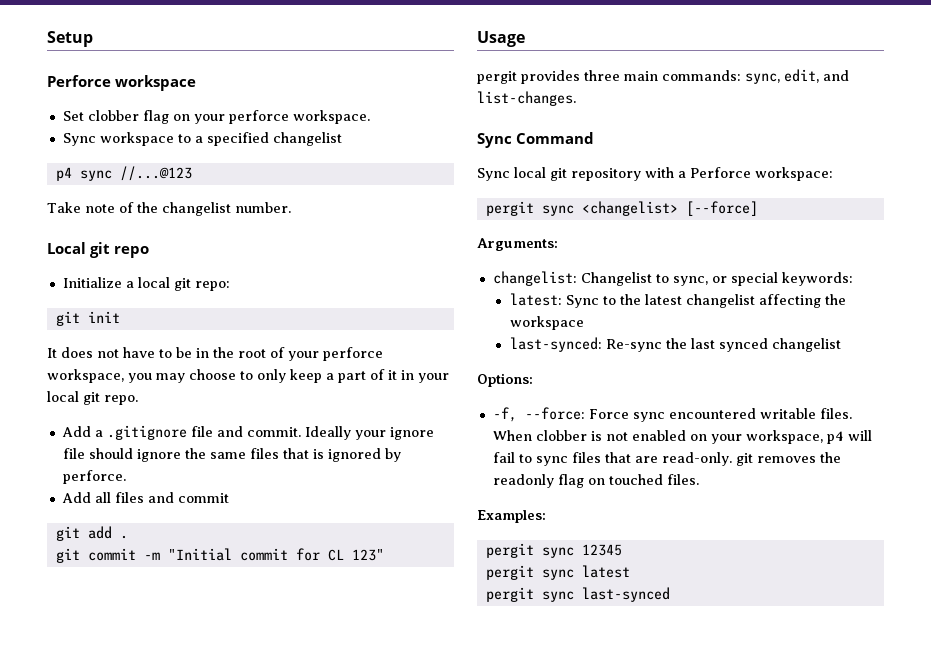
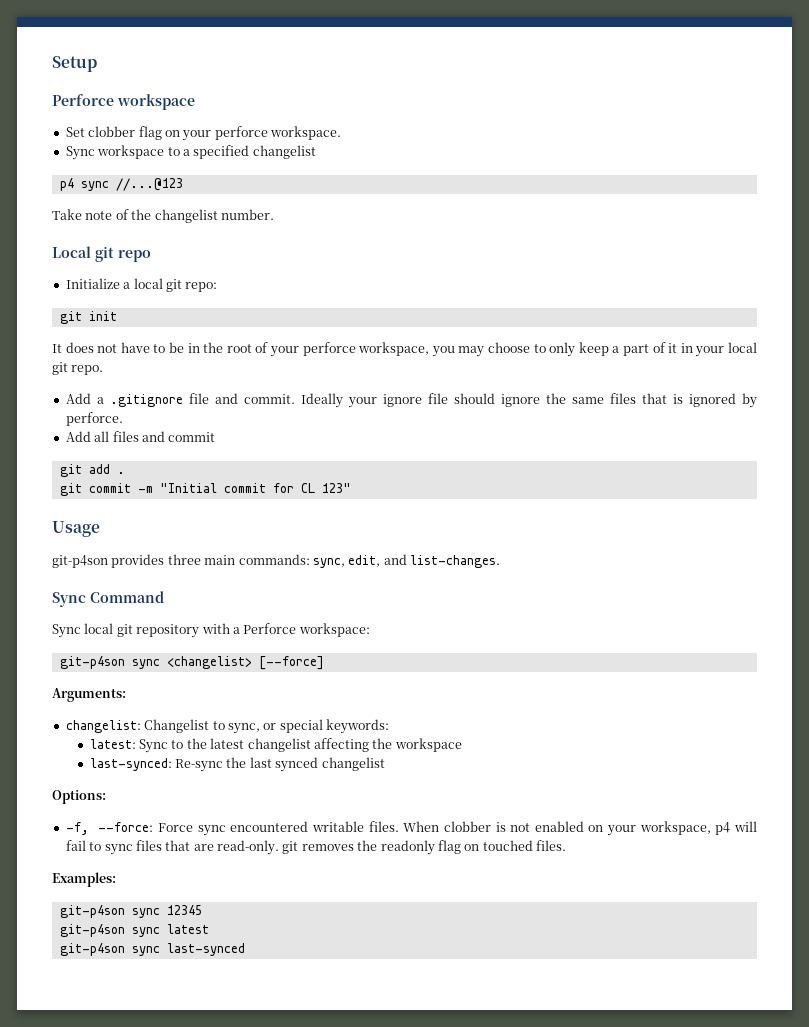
[477,71,517,84] pergit -> [52,555,108,568] git-p4son
[485,201,534,216] pergit -> [59,656,125,669] git-p4son
[485,543,534,558] pergit -> [59,905,125,918] git-p4son
[485,565,534,580] pergit -> [59,924,125,937] git-p4son
[485,587,534,602] pergit -> [59,943,125,956] git-p4son

